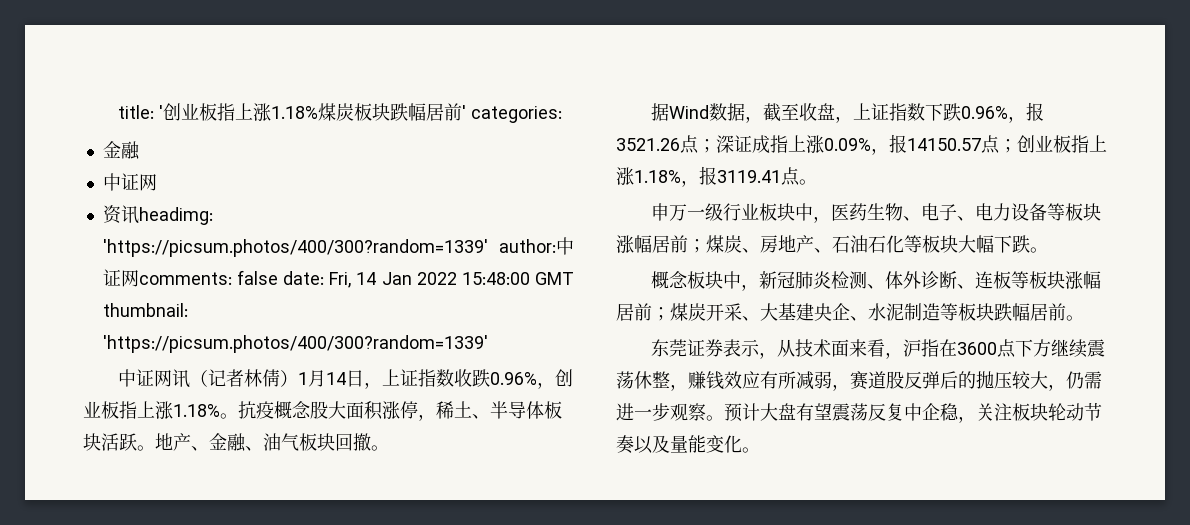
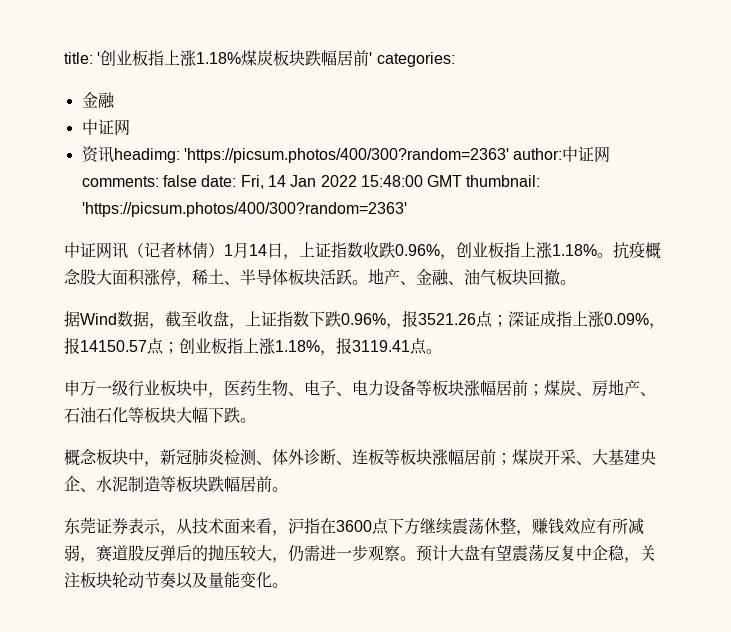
[102,239,488,257] 'https://picsum.photos/400/300?random=1339' -> [183,148,509,163] 'https://picsum.photos/400/300?random=2363'
[102,335,488,353] 'https://picsum.photos/400/300?random=1339' -> [81,202,407,217] 'https://picsum.photos/400/300?random=2363'

